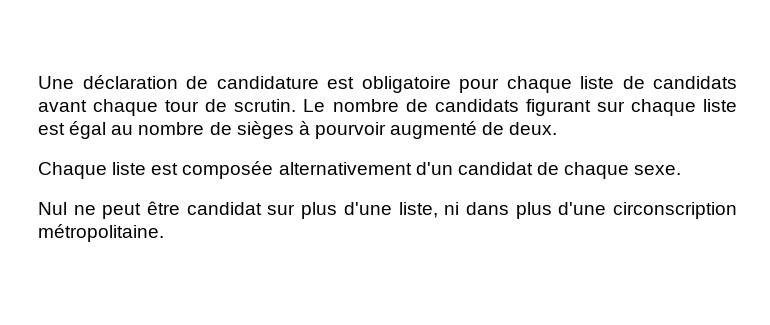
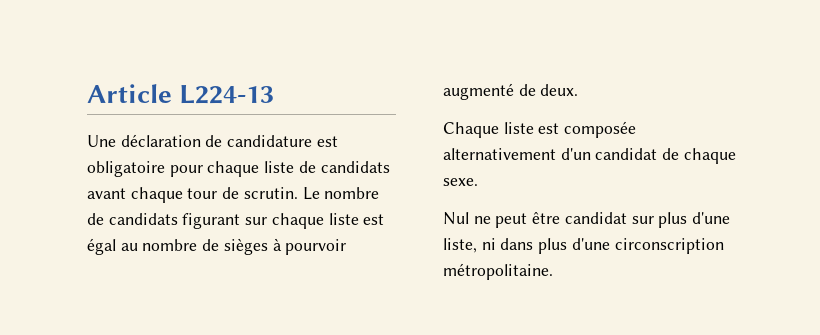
(38, 82) none -> [87,84,275,104] Article L224-13 //

